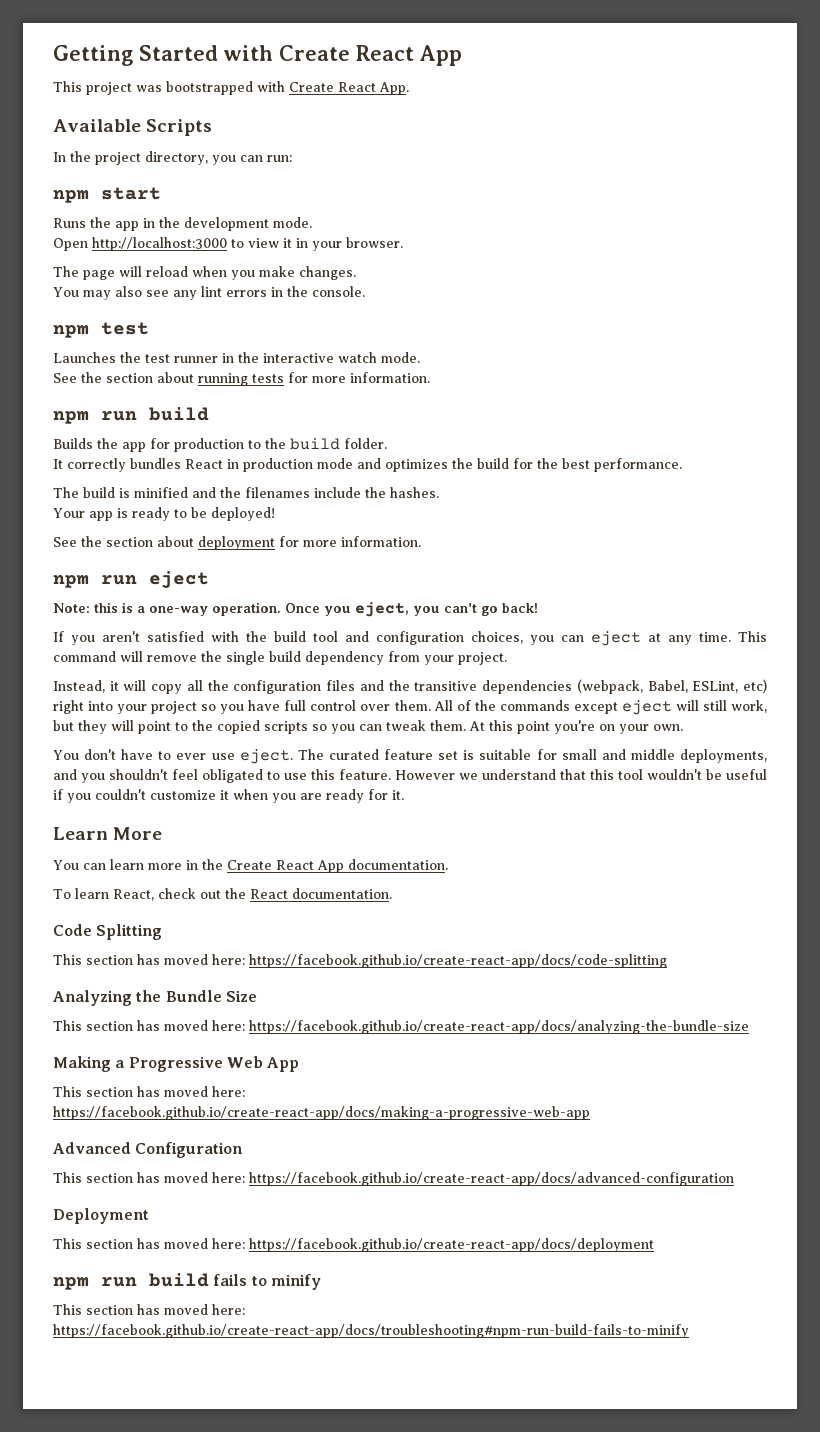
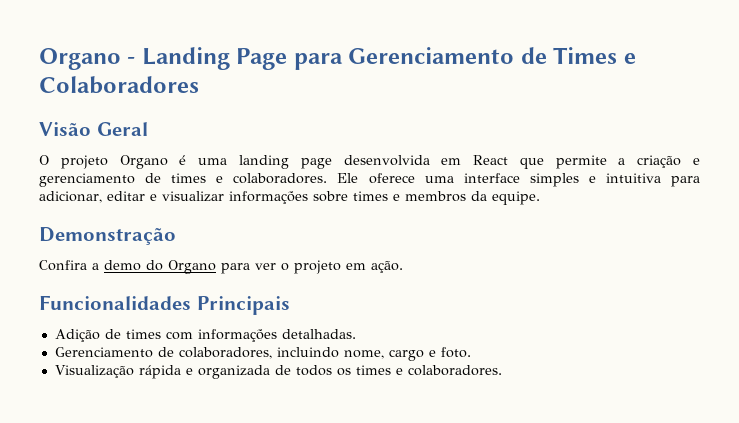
[53,45,462,66] [53,81,409,95] [53,119,213,136] [53,151,292,165] [53,187,161,203] [53,217,312,231] [53,237,403,251] [53,266,356,280] [53,286,365,300] [53,322,149,338] [53,352,420,363] [53,372,430,386] [53,407,209,424] [53,438,387,452] [53,458,682,472] [53,487,439,498] [53,507,275,521] [53,536,421,550] [53,571,209,588] [53,602,538,617] [53,631,767,646] [53,651,507,665] [53,679,768,694] [53,700,767,715] [53,720,683,734] [53,749,768,764] [53,769,767,783] [53,789,404,803] [53,827,163,840] [53,859,448,873] [53,888,392,901] [53,924,163,940] [53,954,667,968] [53,990,257,1006] [53,1020,749,1034] [53,1056,300,1072] [53,1086,245,1097] [53,1106,590,1120] [53,1142,244,1158] [53,1172,734,1186] [53,1208,149,1224] [53,1238,654,1252] [53,1273,321,1290] [53,1304,245,1315] [53,1324,689,1338] Getting Started with Create React App // This project was bootstrapped with Create React App. // Available Scripts // In the project directory, you can run: // npm start // Runs the app in the development mode. // Open http://localhost:3000 to view it in your browser. // The page will reload when you make changes. // You may also see any lint errors in the console. // npm test // Launches the test runner in the interactive watch mode. // See the section about running tests for more information. // npm run build // Builds the app for production to the build folder. // It correctly bundles React in production mode and optimizes the build for the best performance. // The build is minified and the filenames include the hashes. // Your app is ready to be deployed! // See the section about deployment for more information. // npm run eject // Note: this is a one-way operation. Once you eject, you can't go back! // If you aren't satisfied with the build tool and configuration choices, you can eject at any time. This command will remove the single build dependency from your project. // Instead, it will copy all the configuration files and the transitive dependencies (webpack, Babel, ESLint, etc) right into your project so you have full control over them. All of the commands except eject will still work, but they will point to the copied scripts so you can tweak them. At this point you're on your own. // You don't have to ever use eject. The curated feature set is suitable for small and middle deployments, and you shouldn't feel obligated to use this feature. However we understand that this tool wouldn't be useful if you couldn't customize it when you are ready for it. // Learn More // You can learn more in the Create React App documentation. // To learn React, check out the React documentation. // Code Splitting // This section has moved here: https://facebook.github.io/create-react-app/docs/code-splitting // Analyzing the Bundle Size // This section has moved here: https://facebook.github.io/create-react-app/docs/analyzing-the-bundle-size // Making a Progressive Web App // This section has moved here: https://facebook.github.io/create-react-app/docs/making-a-progressive-web-app // Advanced Configuration // This section has moved here: https://facebook.github.io/create-react-app/docs/advanced-configuration // Deployment // This section has moved here: https://facebook.github.io/create-react-app/docs/deployment // npm run build fails to minify // This section has moved here: https://facebook.github.io/create-react-app/docs/troubleshooting#npm-run-build-fails-to-minify -> [39,47,636,70] [39,76,199,94] [39,122,148,136] [39,155,701,169] [39,173,701,187] [39,191,540,205] [39,227,176,245] [39,260,403,274] [39,295,290,315] [54,329,356,342] [54,347,471,361] [54,365,502,379] Organo - Landing Page para Gerenciamento de Times e Colaboradores // Visão Geral // O projeto Organo é uma landing page desenvolvida em React que permite a criação e gerenciamento de times e colaboradores. Ele oferece uma interface simples e intuitiva para adicionar, editar e visualizar informações sobre times e membros da equipe. // Demonstração // Confira a demo do Organo para ver o projeto em ação. // Funcionalidades Principais // Adição de times com informações detalhadas. // Gerenciamento de colaboradores, incluindo nome, cargo e foto. // Visualização rápida e organizada de todos os times e colaboradores.

